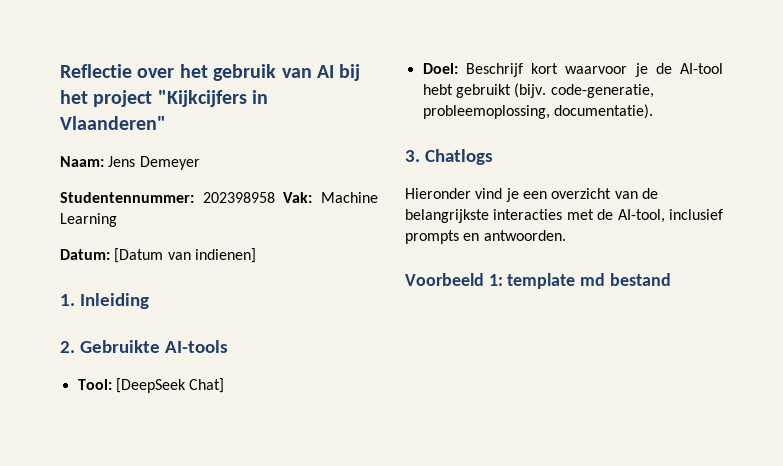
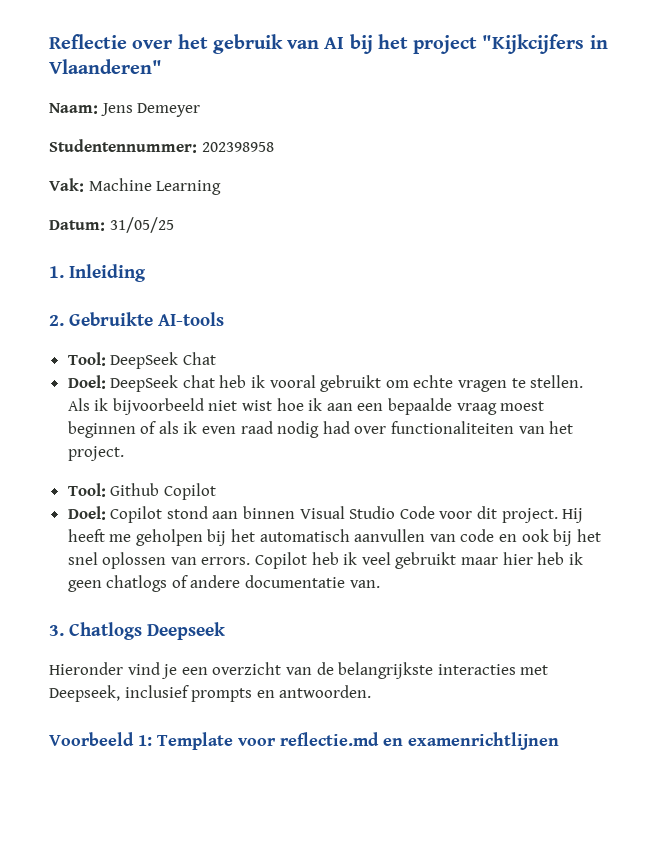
(275, 197) none -> (274, 147) //
[114,248,256,263] [Datum van indienen] -> [109,217,174,233] 31/05/25
[115,378,225,393] [422,63,723,77] [422,83,654,98] [422,104,653,119] [DeepSeek Chat] // Doel: Beschrijf kort waarvoor je de AI-tool hebt gebruikt (bijv. code-generatie, probleemoplossing, documentatie). -> [110,352,216,369] [67,375,584,392] [67,398,545,415] [67,421,574,438] [67,446,124,461] [67,483,216,500] [67,506,584,523] [67,529,601,546] [67,552,583,569] [67,575,380,592] DeepSeek Chat // Doel: DeepSeek chat heb ik vooral gebruikt om echte vragen te stellen. Als ik bijvoorbeeld niet wist hoe ik aan een bepaalde vraag moest beginnen of als ik even raad nodig had over functionaliteiten van het project. // Tool: Github Copilot // Doel: Copilot stond aan binnen Visual Studio Code voor dit project. Hij heeft me geholpen bij het automatisch aanvullen van code en ook bij het snel oplossen van errors. Copilot heb ik veel gebruikt maar hier heb ik geen chatlogs of andere documentatie van.
(493, 157) none -> [147,622,225,640] Deepseek
[597,209,665,223] de AI-tool, -> [49,685,120,702] Deepseek,
[507,273,671,289] template md bestand -> [157,732,559,750] Template voor reflectie.md en examenrichtlijnen

